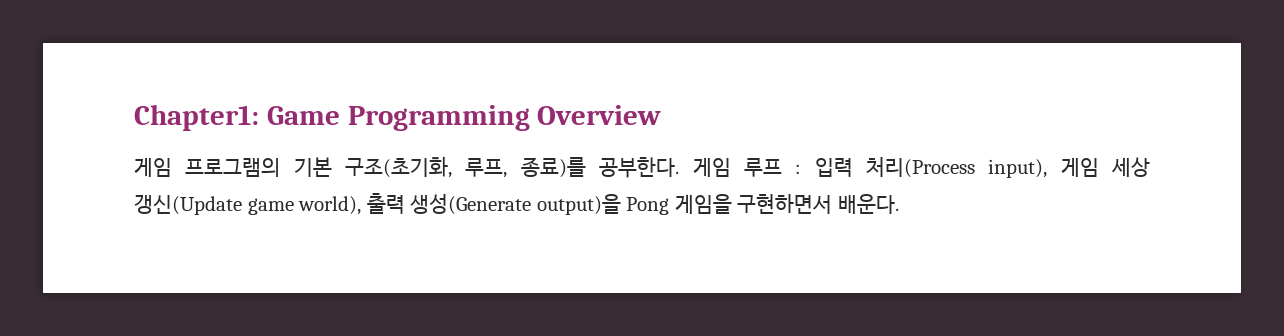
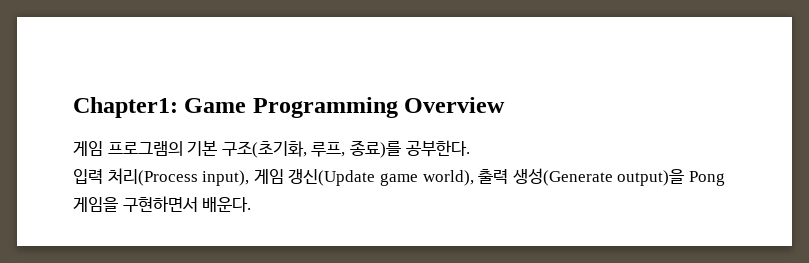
[692,157,802,177] 게임 루프 : -> (470, 148) //
[1111,157,1151,177] 세상 -> (284, 176) none

